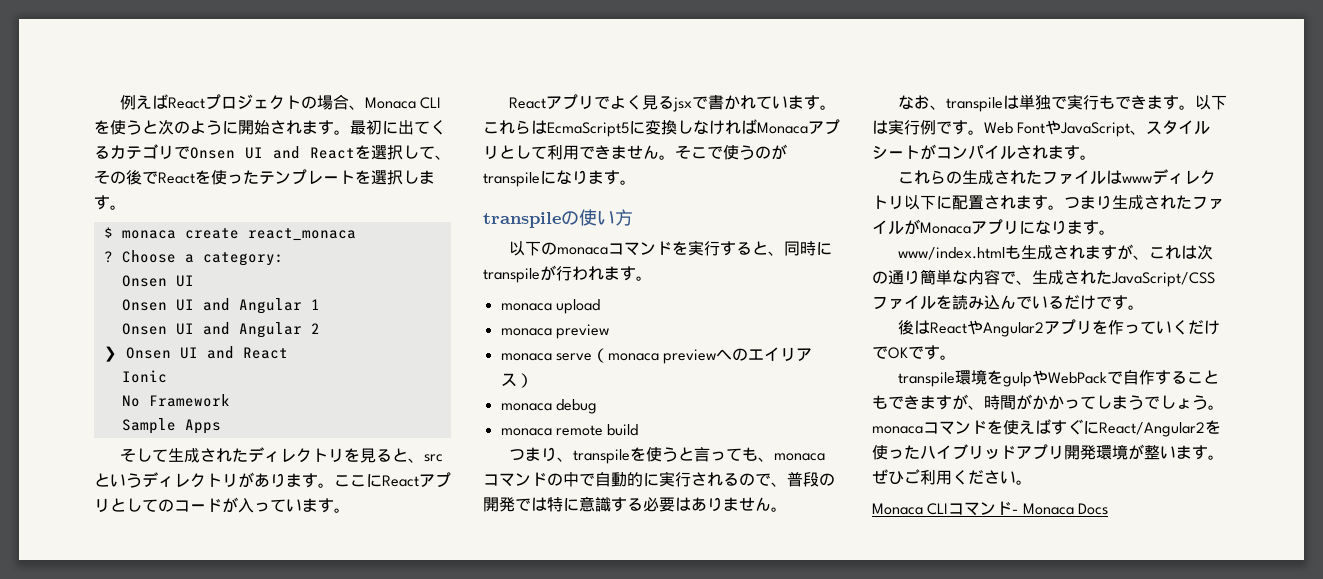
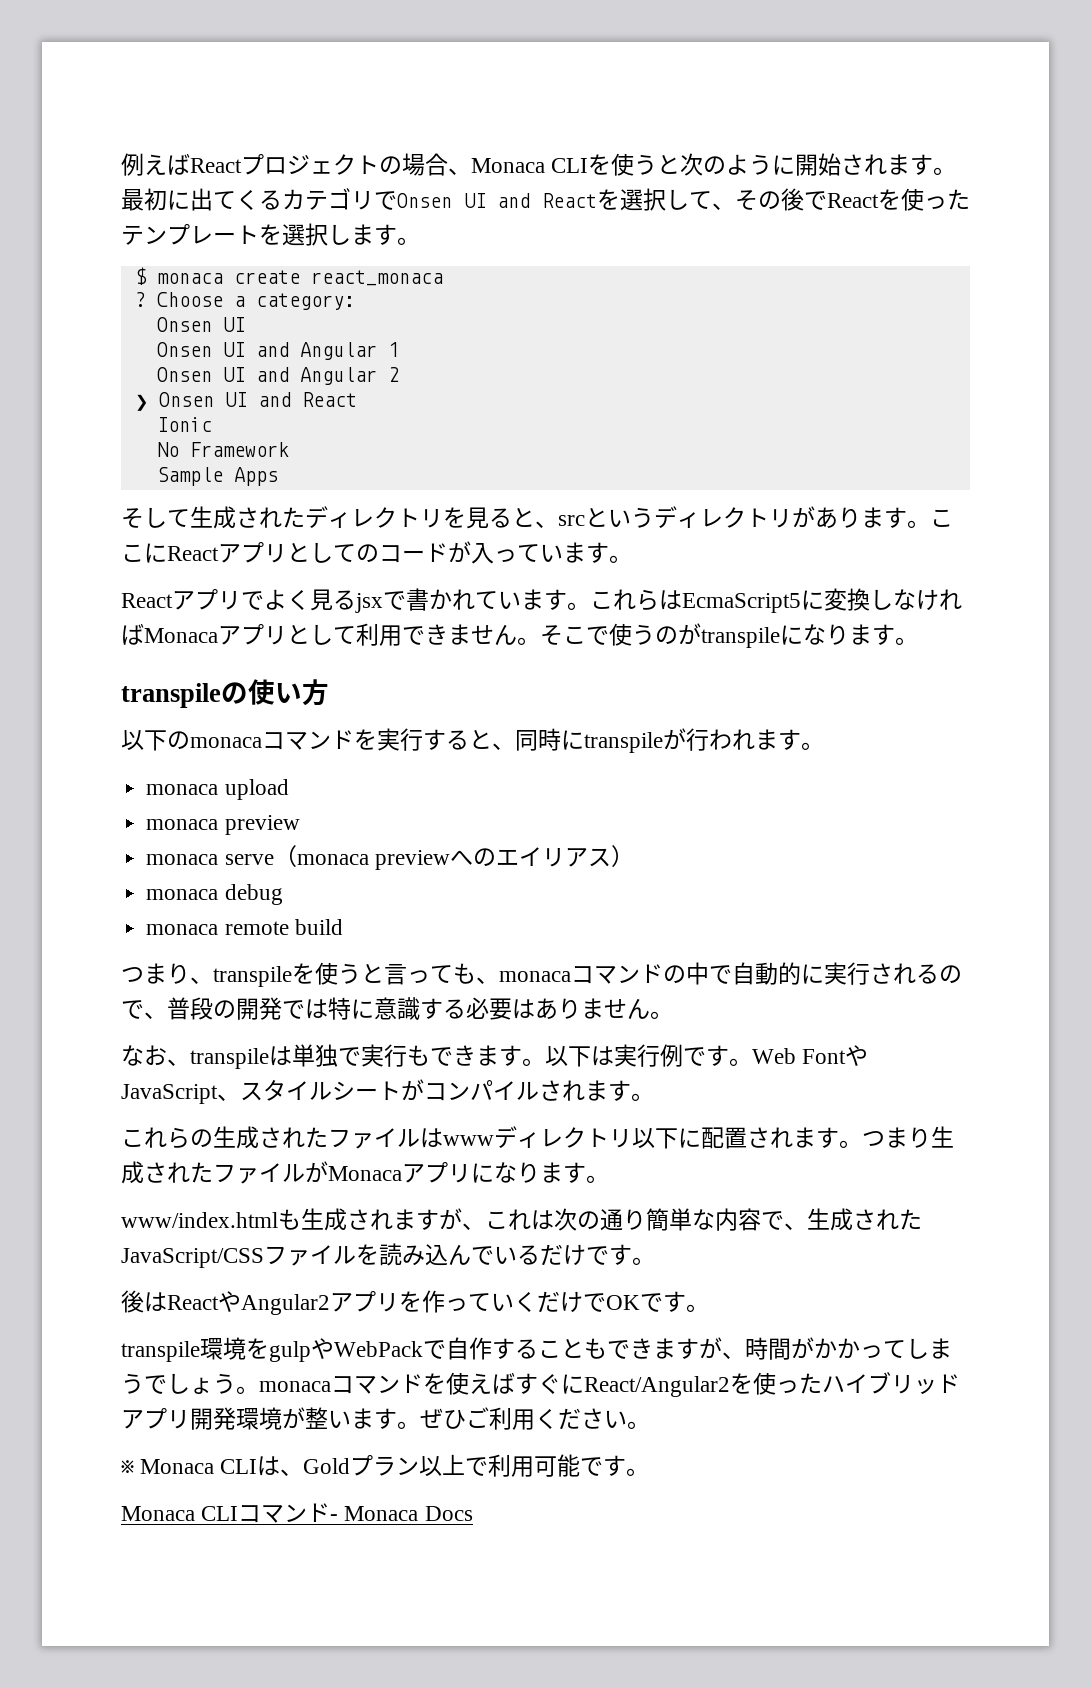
(1032, 482) none -> [121,1454,650,1477] // ※ Monaca CLIは、Goldプラン以上で利用可能です。

